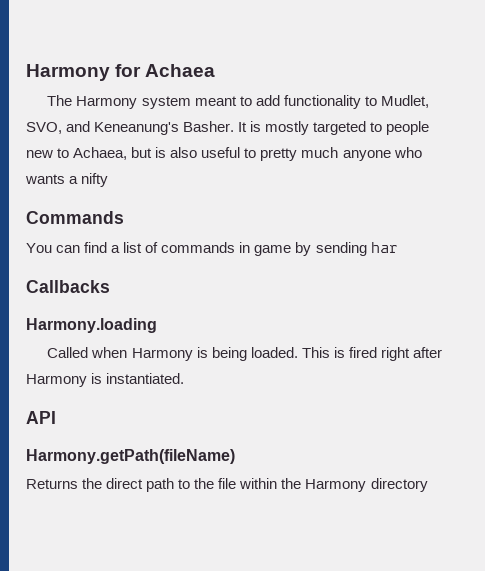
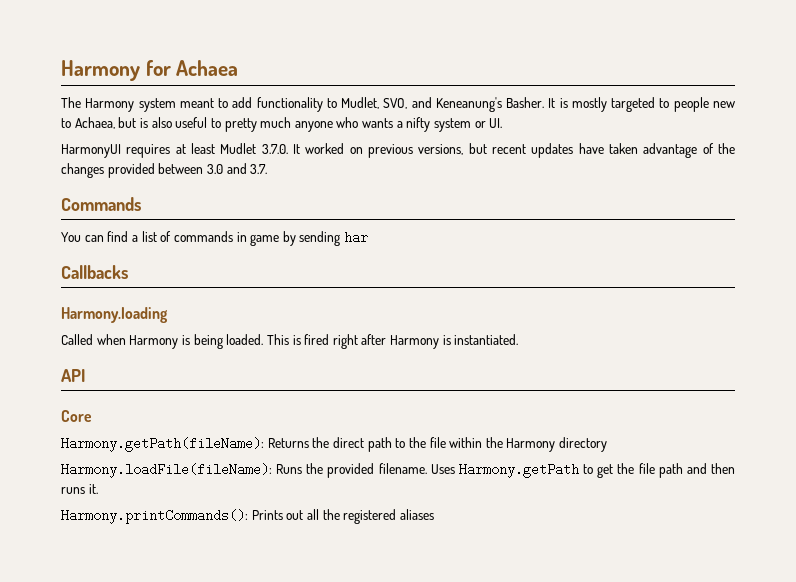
(109, 180) none -> [434,118,503,132] [61,143,736,158] [61,163,268,178] system or UI. // HarmonyUI requires at least Mudlet 3.7.0. It worked on previous versions, but recent updates have taken advantage of the changes provided between 3.0 and 3.7.
[26,449,235,464] Harmony.getPath(fileName) // -> [61,410,92,422] [61,437,264,452] Core // Harmony.getPath(fileName):
(428, 485) none -> [61,463,736,478] [61,484,98,494] [61,509,434,524] // Harmony.loadFile(fileName): Runs the provided filename. Uses Harmony.getPath to get the file path and then runs it. // Harmony.printCommands(): Prints out all the registered aliases

